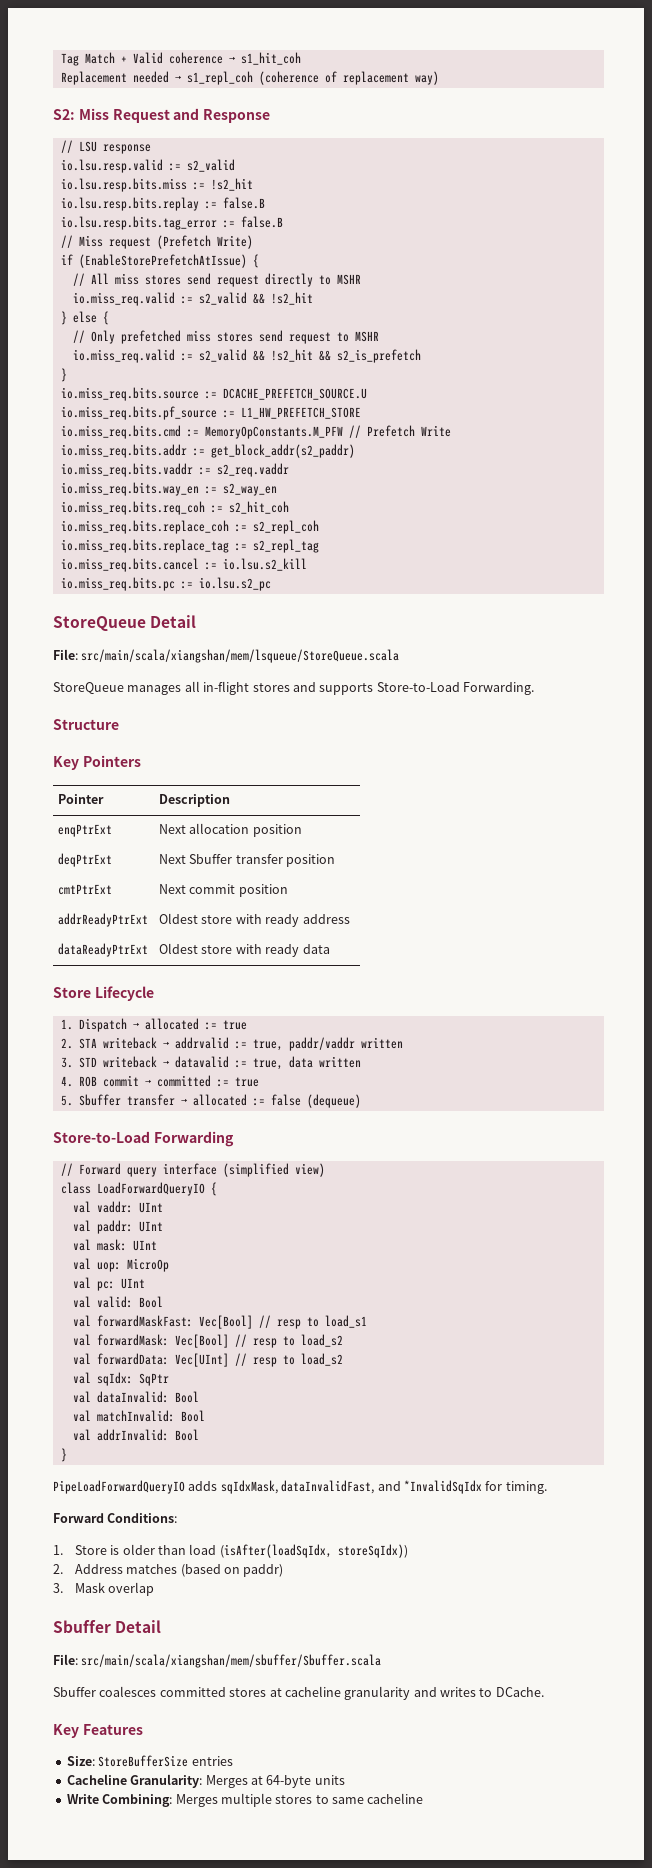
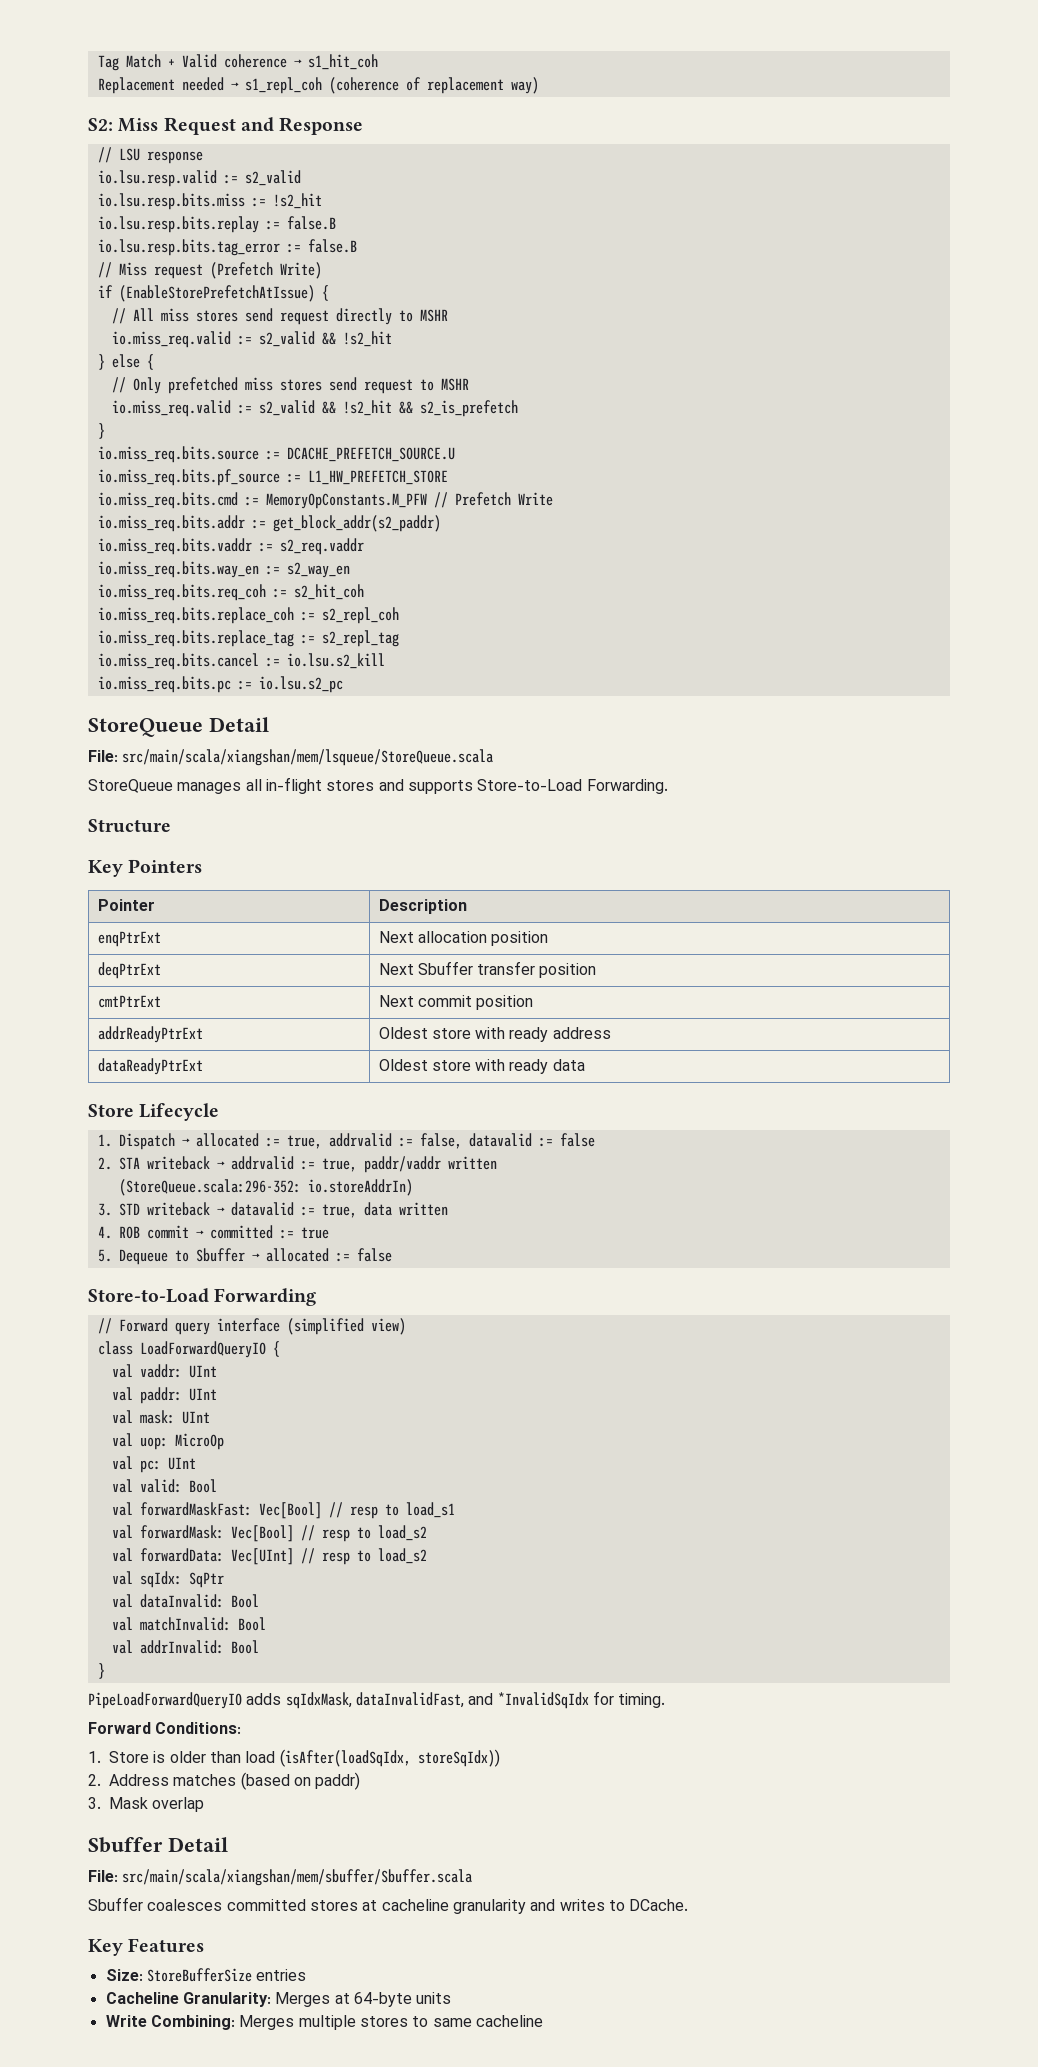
[222,1020,247,1030] true -> [286,1133,595,1149] true, addrvalid := false, datavalid := false
(403, 1043) none -> [118,1179,413,1196] // (StoreQueue.scala:296-352: io.storeAddrIn)
[78,1094,175,1106] Sbuffer transfer -> [118,1248,245,1265] Dequeue to Sbuffer
[306,1094,361,1108] (dequeue) -> (392, 1255) none

